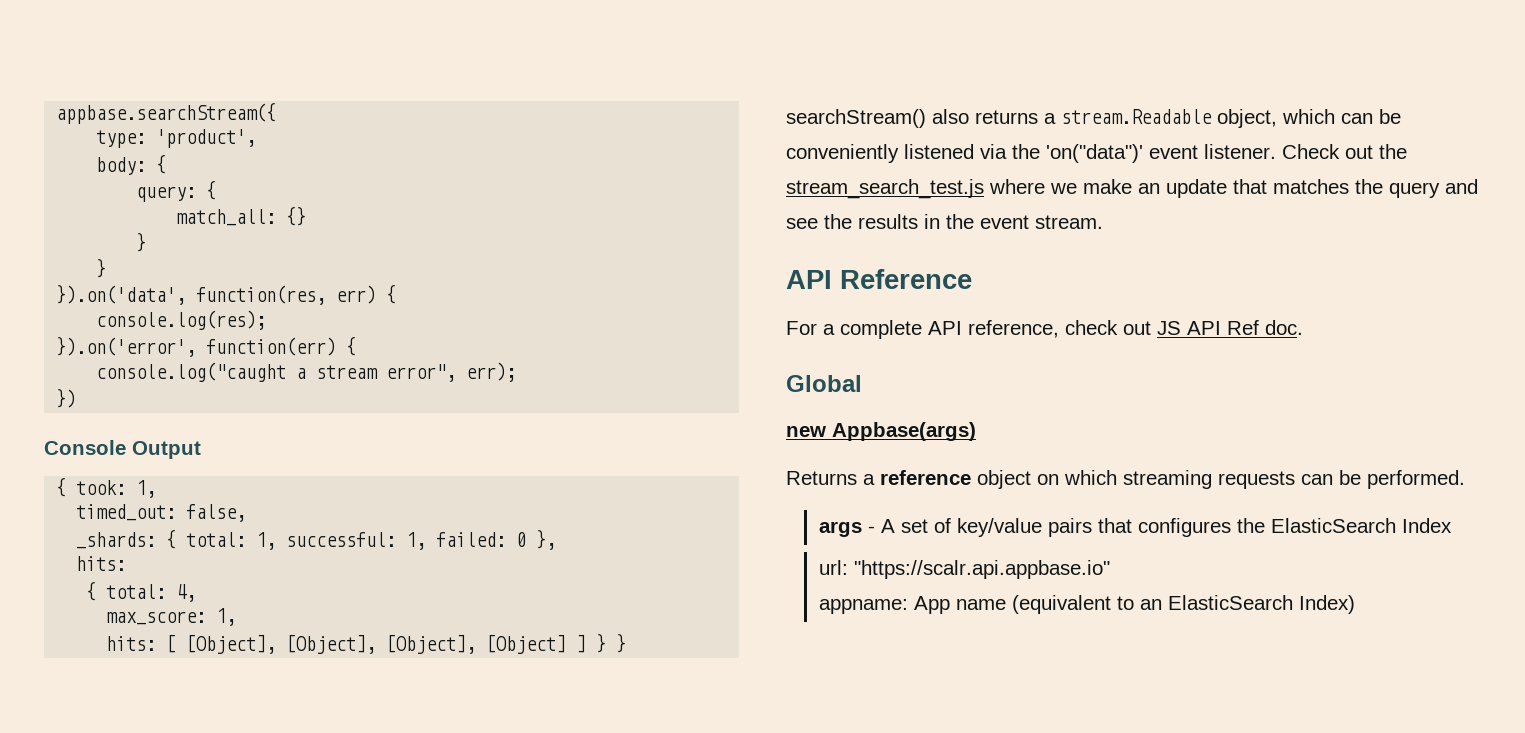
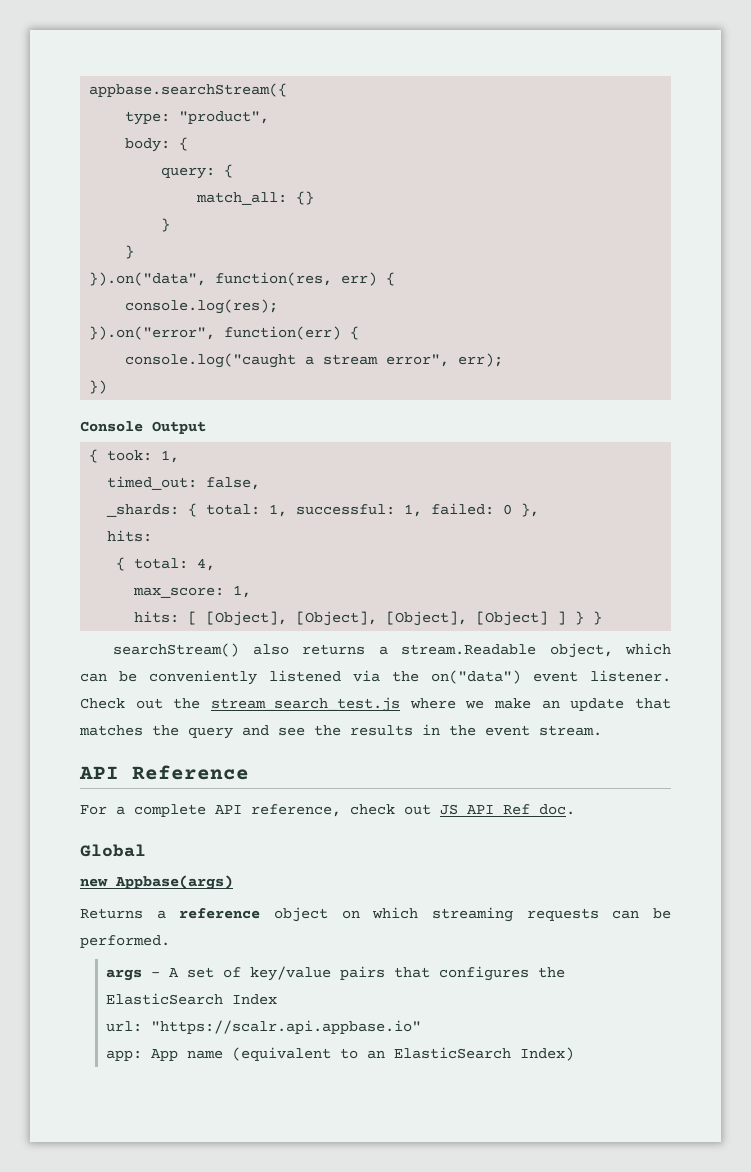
[156,129,257,148] 'product', -> [179,111,270,124] "product",
[56,284,187,305] }).on('data', -> [89,272,207,286] }).on("data",
[56,336,197,357] }).on('error', -> [89,326,216,340] }).on("error",
[1046,144,1143,163] 'on("data")' -> [431,670,521,684] on("data")
[818,599,908,614] appname: -> [106,1050,143,1061] app:

